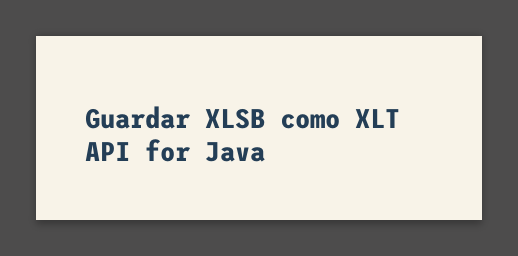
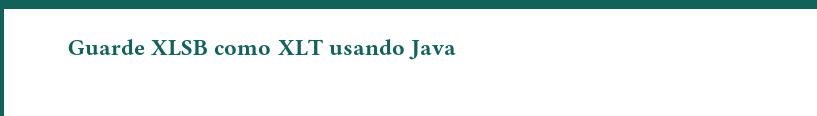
[85,106,191,129] Guardar -> [68,39,145,55] Guarde
[85,139,191,162] API for -> [328,39,405,55] usando

